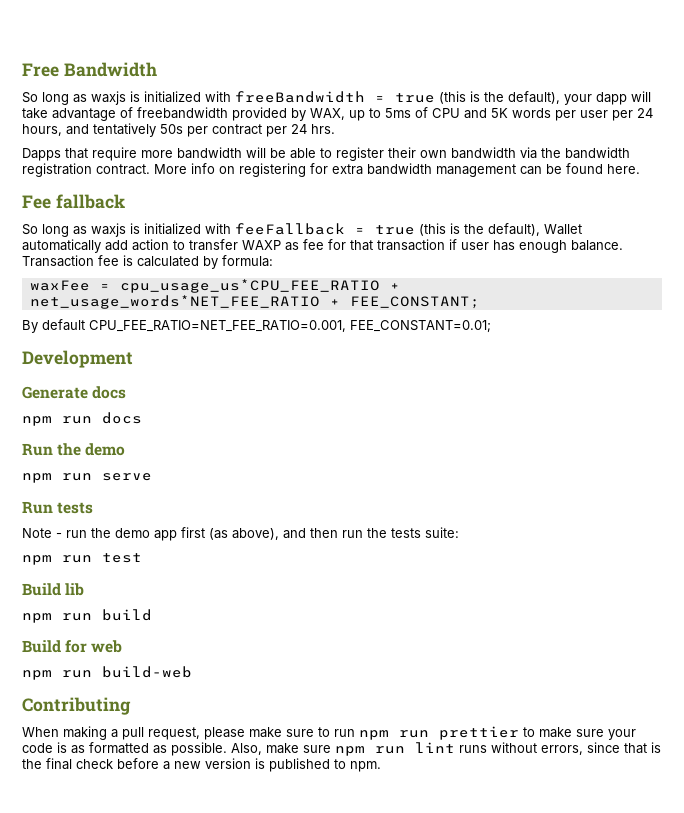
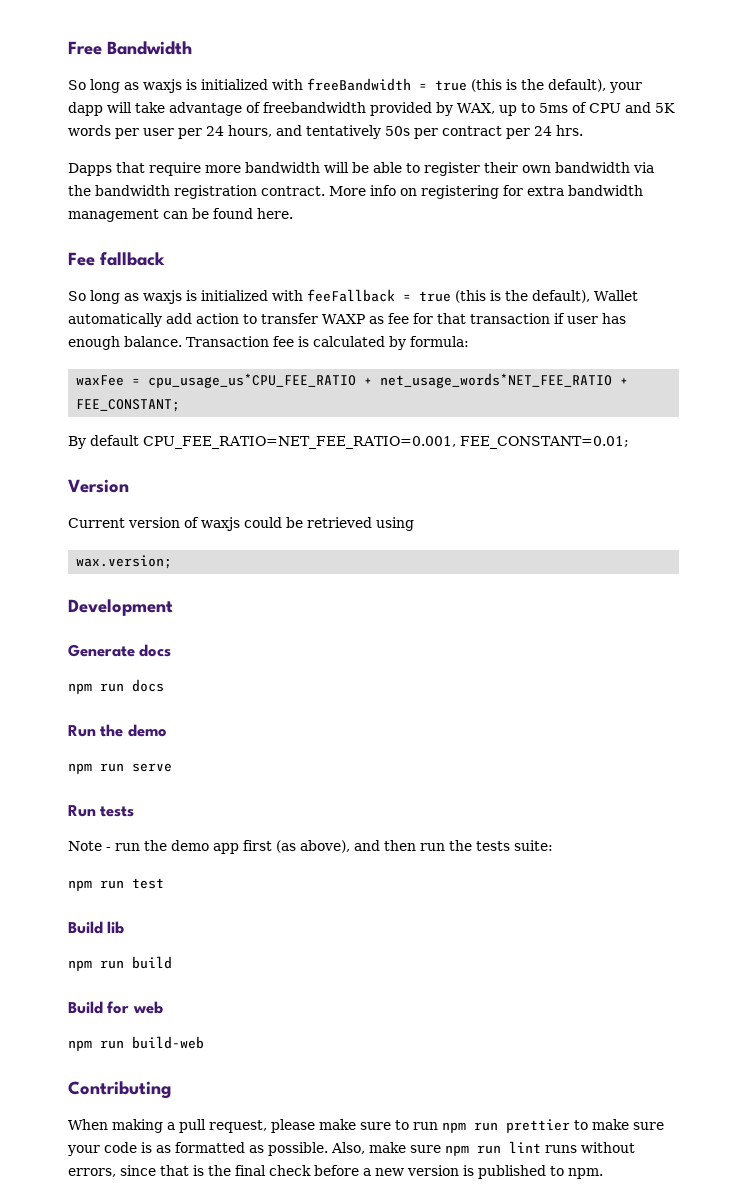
(491, 326) none -> [68,479,129,493] [68,517,414,531] [76,555,173,569] // Version // Current version of waxjs could be retrieved using // wax.version;

